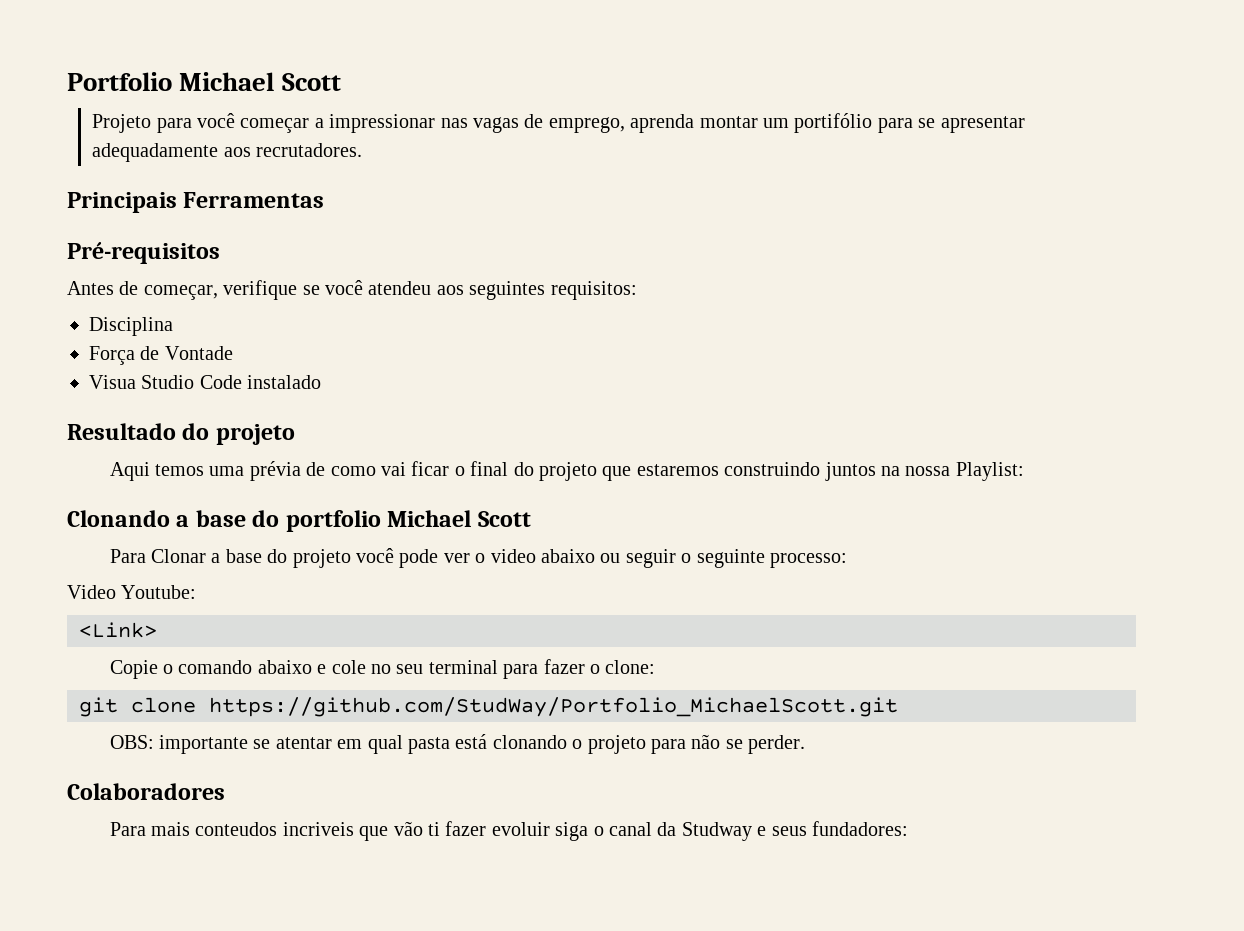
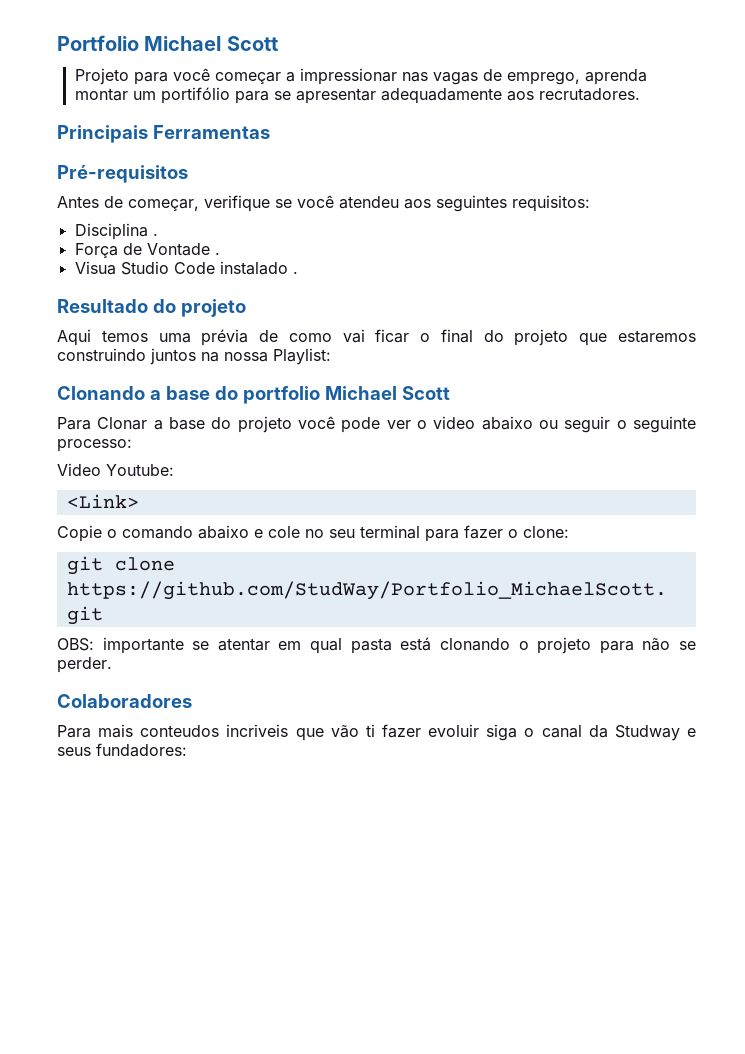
(173, 326) none -> [152,233,158,236] .
(233, 353) none -> [214,252,220,255] .
(322, 382) none -> [292,271,298,274] .

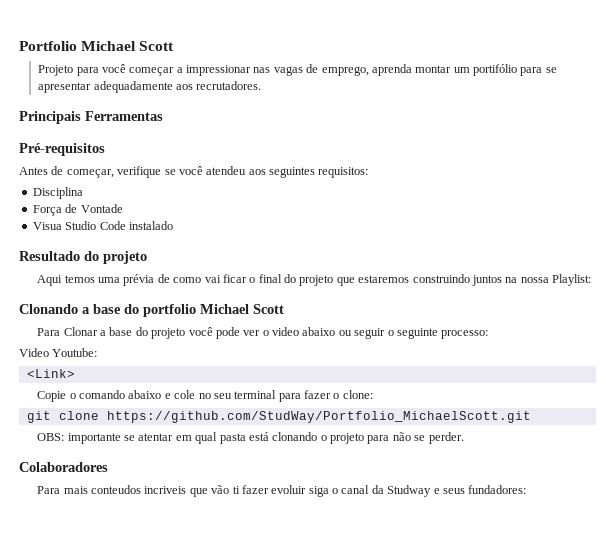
[152,233,158,236] . -> (83, 193) none
[214,252,220,255] . -> (123, 208) none
[292,271,298,274] . -> (173, 225) none

